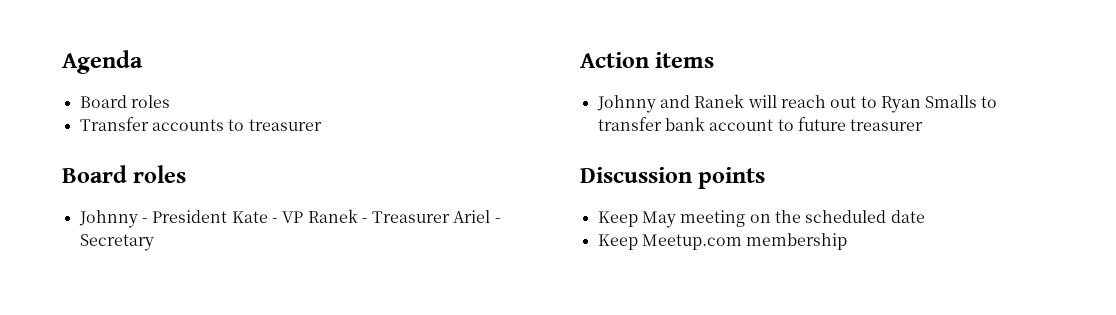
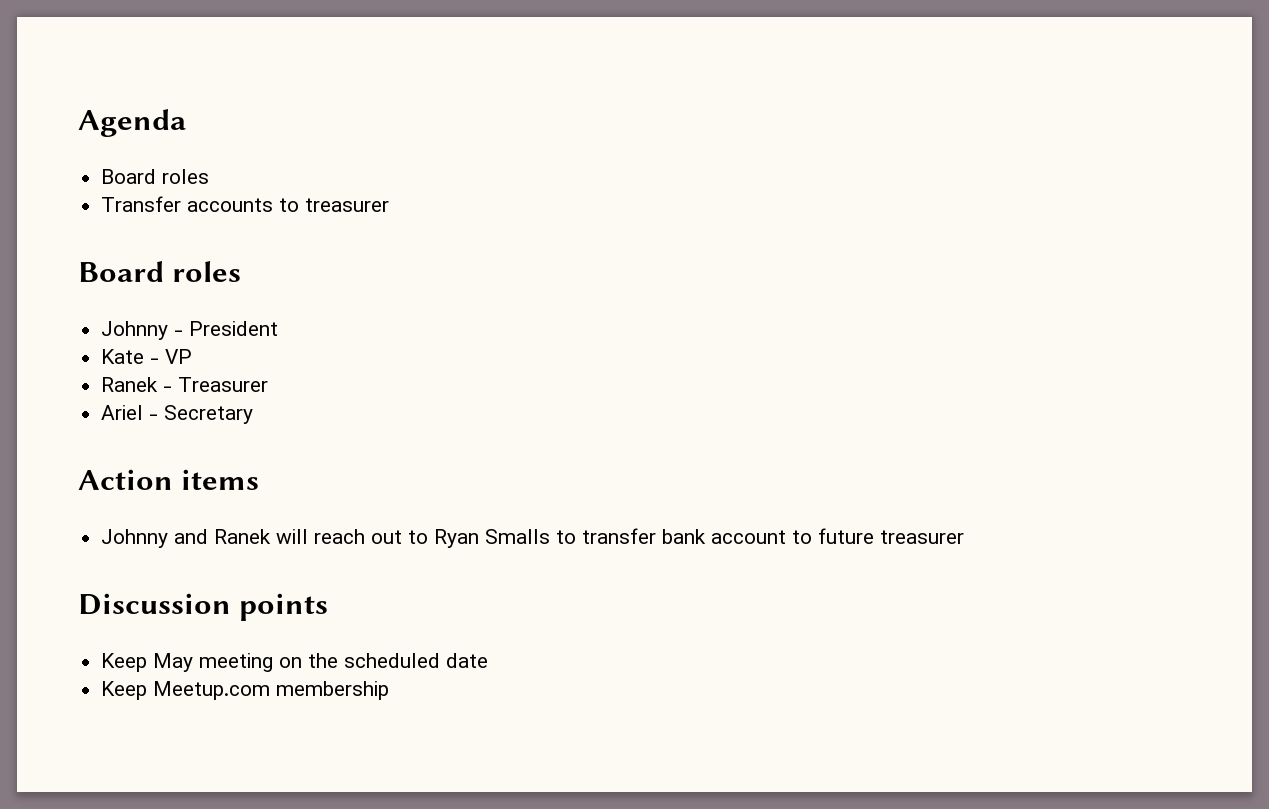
(228, 216) none -> (279, 328) //
(304, 217) none -> (193, 356) //
(451, 217) none -> (269, 384) //

